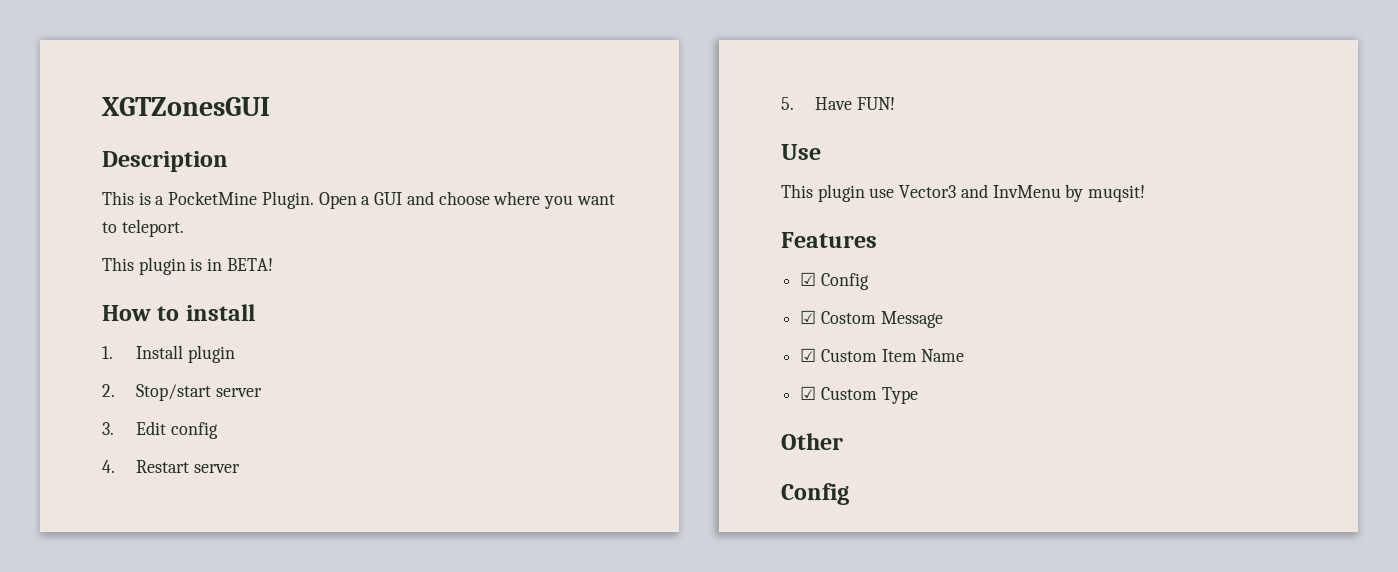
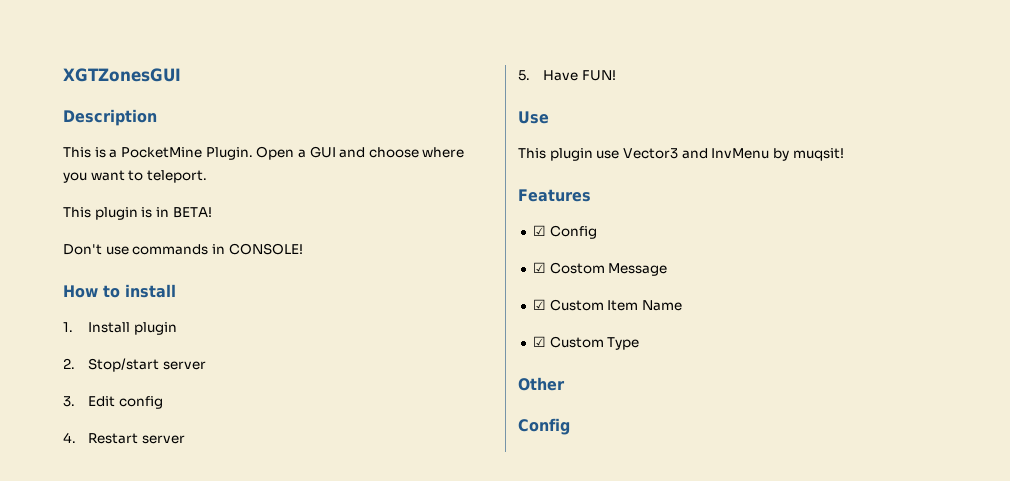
(273, 264) none -> [63,243,303,255] // Don't use commands in CONSOLE!

